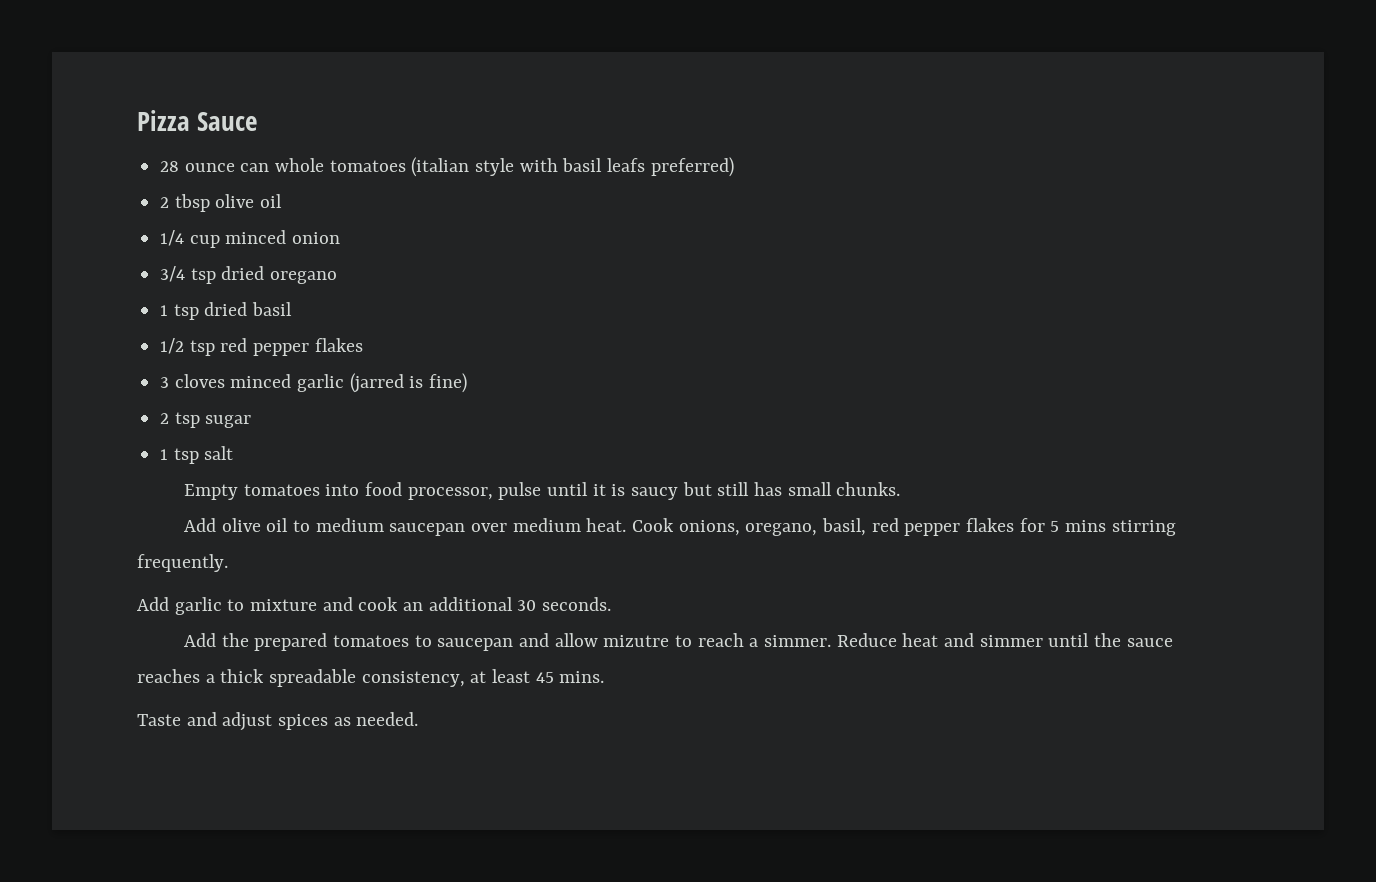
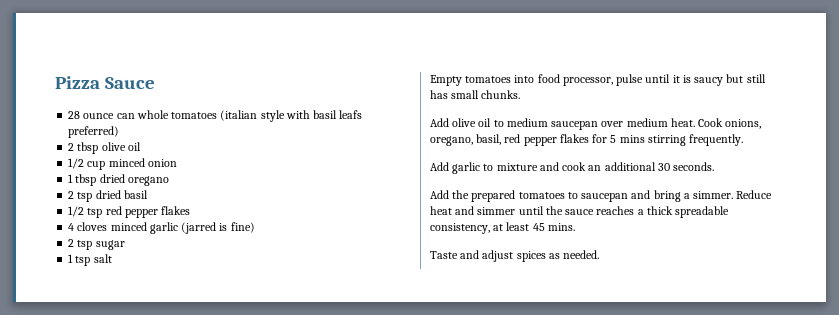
[160,230,185,246] 1/4 -> [68,158,85,169] 1/2
[160,266,216,284] 3/4 tsp -> [68,174,97,186] 1 tbsp
[160,305,169,316] 1 -> [68,191,75,199] 2
[160,377,170,388] 3 -> [68,223,75,231] 4
[554,633,744,647] allow mizutre to reach -> [653,190,681,202] bring

